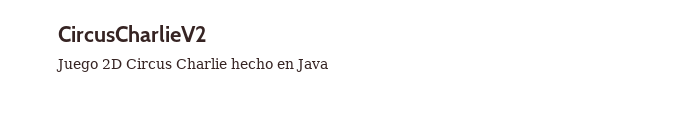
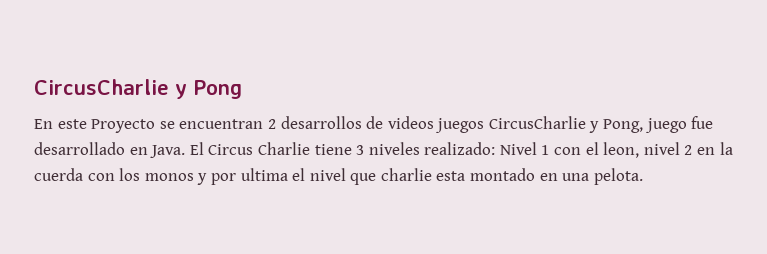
[58,25,207,42] [56,58,328,72] CircusCharlieV2 // Juego 2D Circus Charlie hecho en Java -> [34,79,242,99] [34,116,714,133] [34,142,733,158] [34,168,643,185] CircusCharlie y Pong // En este Proyecto se encuentran 2 desarrollos de videos juegos CircusCharlie y Pong, juego fue desarrollado en Java. El Circus Charlie tiene 3 niveles realizado: Nivel 1 con el leon, nivel 2 en la cuerda con los monos y por ultima el nivel que charlie esta montado en una pelota.

